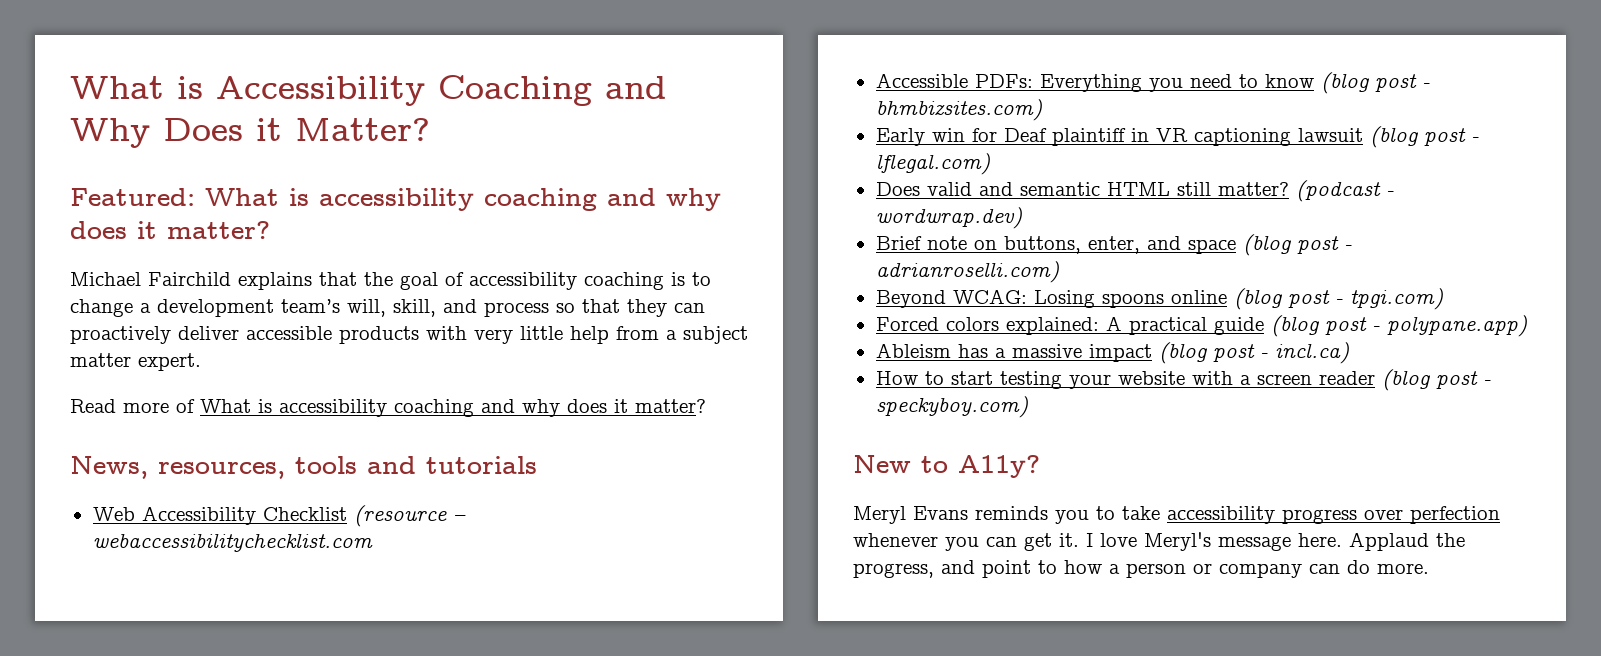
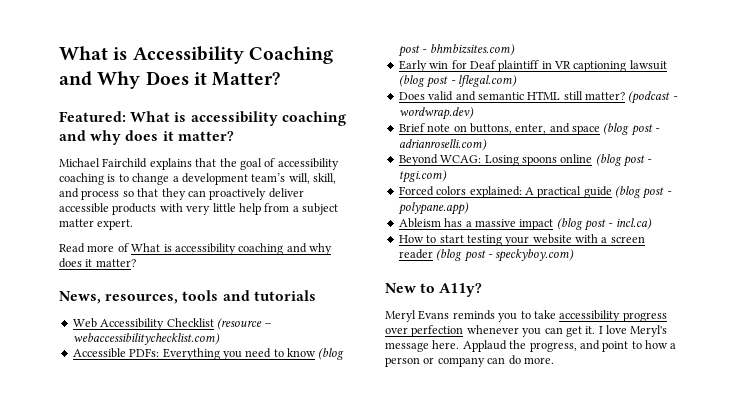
[92,533,373,552] webaccessibilitychecklist.com -> [72,333,220,345] webaccessibilitychecklist.com)

